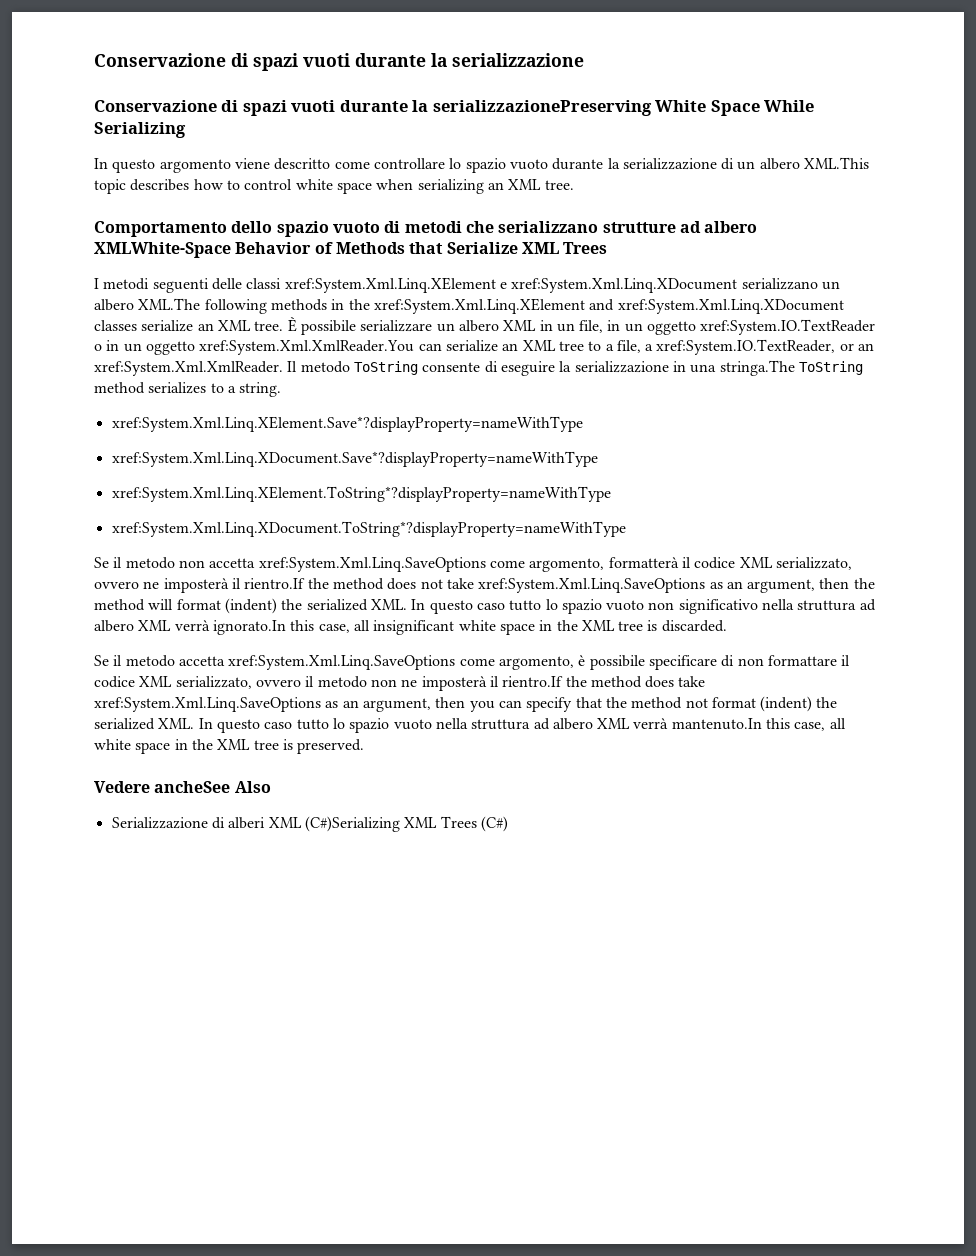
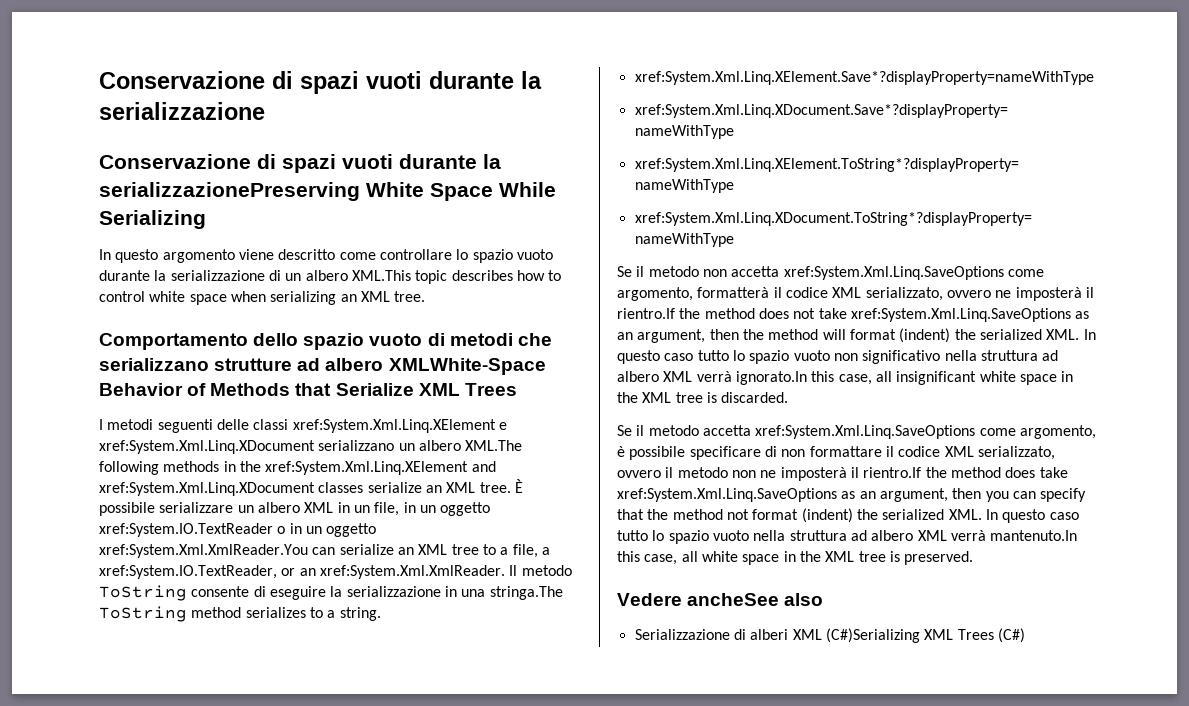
[234,781,271,793] Also -> [784,593,824,606] also

